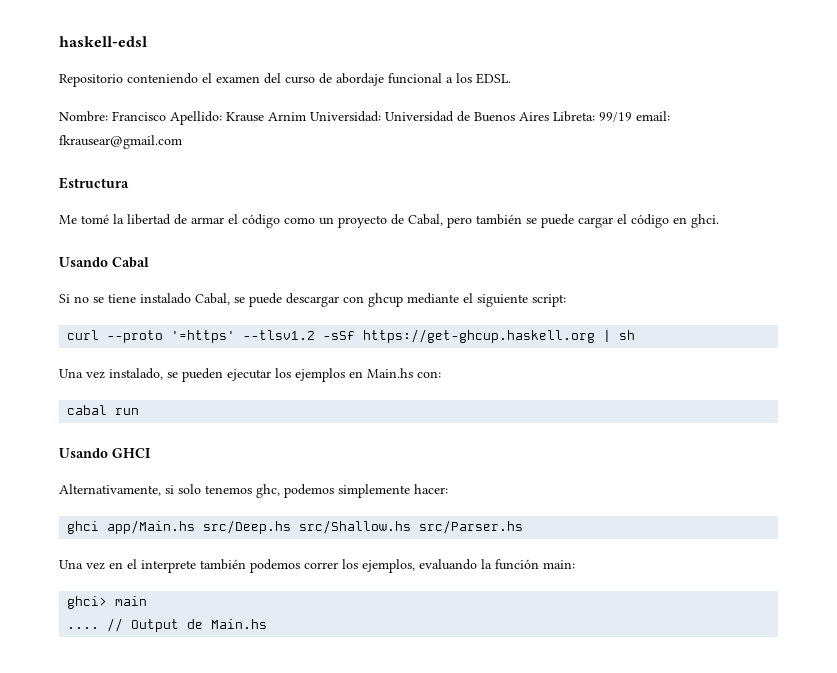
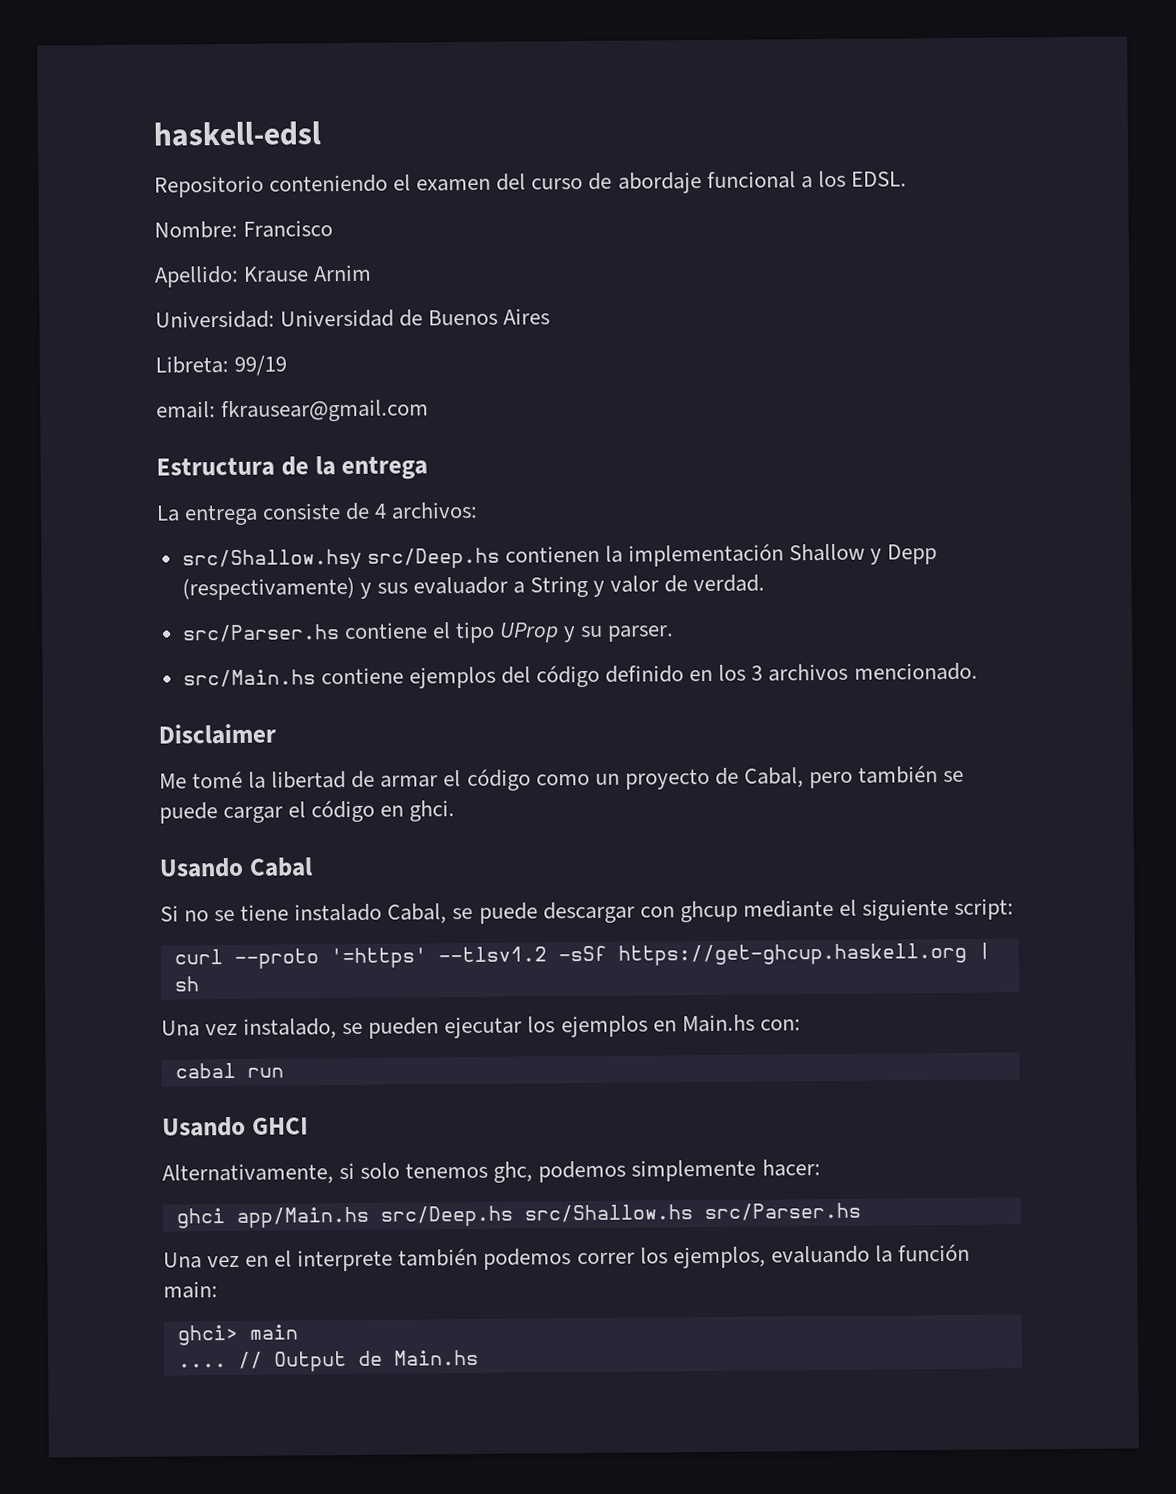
(166, 116) none -> (334, 229) //
(306, 116) none -> (373, 273) //
(549, 116) none -> (551, 316) //
(632, 117) none -> (288, 365) //
(129, 183) none -> [280,456,429,481] [156,501,479,526] [181,543,938,571] [181,574,766,601] [181,621,675,644] [182,662,978,689] [158,723,276,745] de la entrega // La entrega consiste de 4 archivos: // src/Shallow.hsy src/Deep.hs contienen la implementación Shallow y Depp (respectivamente) y sus evaluador a String y valor de verdad. // src/Parser.hs contiene el tipo UProp y su parser. // src/Main.hs contiene ejemplos del código definido en los 3 archivos mencionado. // Disclaimer

